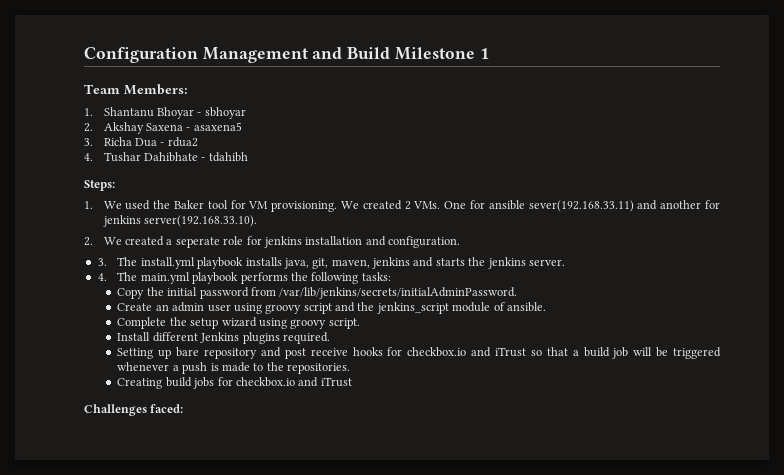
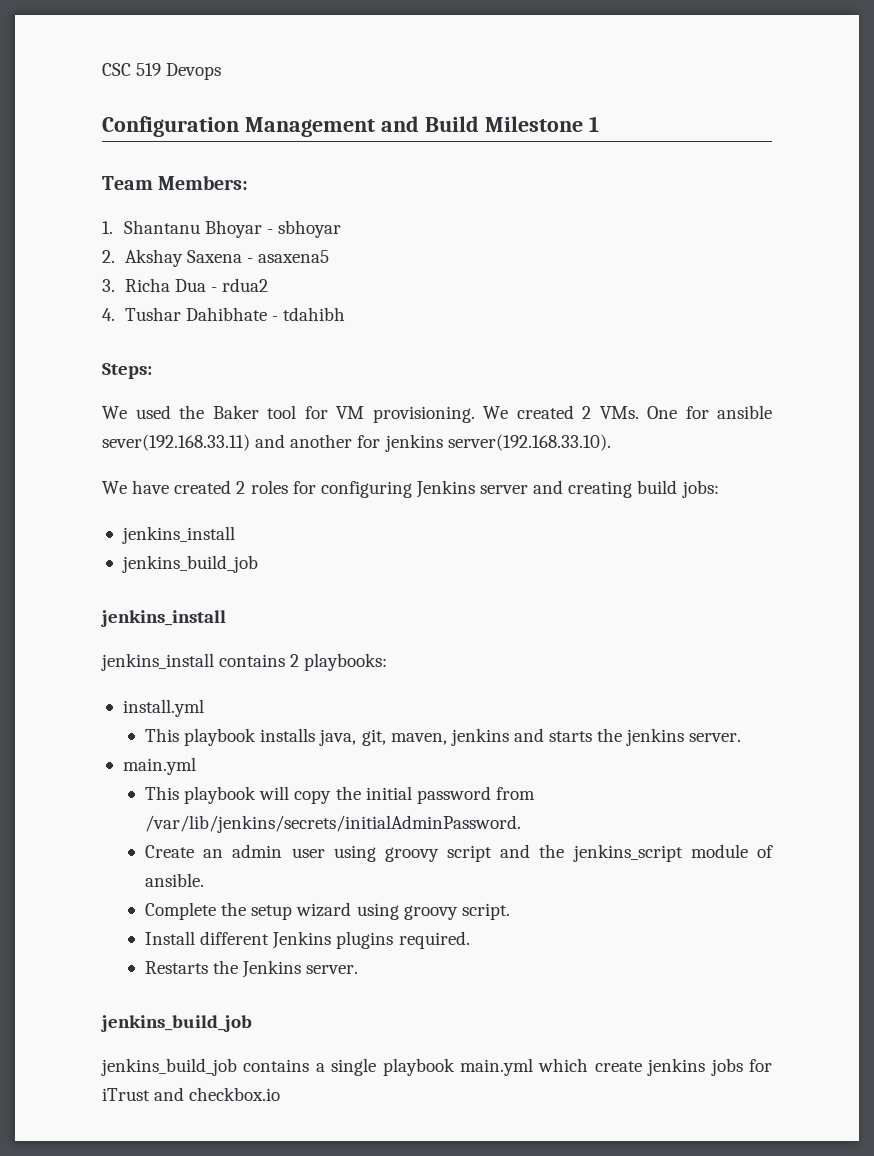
(84, 55) none -> [102,63,222,80] CSC 519 Devops //
[84,201,93,209] 1. -> (152, 371) none
[84,236,461,248] [97,257,138,266] 2. We created a seperate role for jenkins installation and configuration. // 3. The -> [102,480,719,498] [121,526,235,544] [121,555,258,573] [101,610,226,627] [101,653,388,671] We have created 2 roles for configuring Jenkins server and creating build jobs: // jenkins_install // jenkins_build_job // jenkins_install // jenkins_install contains 2 playbooks: //
(195, 263) none -> [144,728,179,742] // This
[97,272,391,284] [117,288,145,299] 4. The main.yml playbook performs the following tasks: // Copy -> [122,757,196,775] [144,786,332,804] main.yml // This playbook will copy
[117,347,722,359] [117,362,351,374] [117,377,352,389] [84,404,184,416] Setting up bare repository and post receive hooks for checkbox.io and iTrust so that a build job will be triggered whenever a push is made to the repositories. // Creating build jobs for checkbox.io and iTrust // Challenges faced: -> [144,960,359,978] [101,1015,252,1032] [101,1058,772,1076] [102,1087,281,1101] Restarts the Jenkins server. // jenkins_build_job // jenkins_build_job contains a single playbook main.yml which create jenkins jobs for iTrust and checkbox.io

